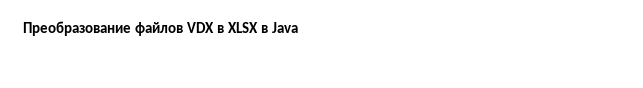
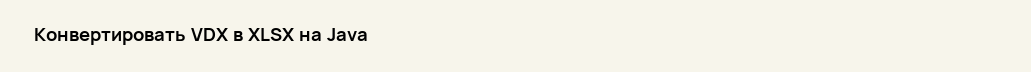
[23,21,184,36] Преобразование файлов -> [34,28,186,45] Конвертировать
[261,25,269,33] в -> [298,31,322,41] на

